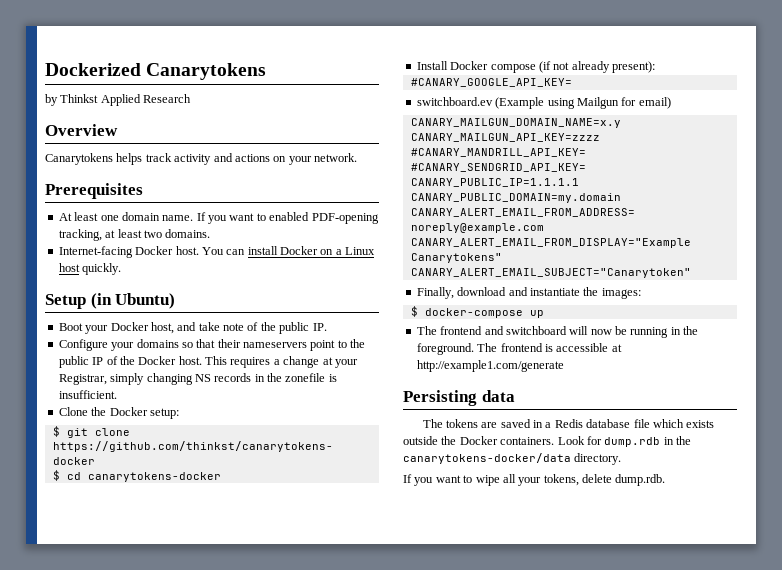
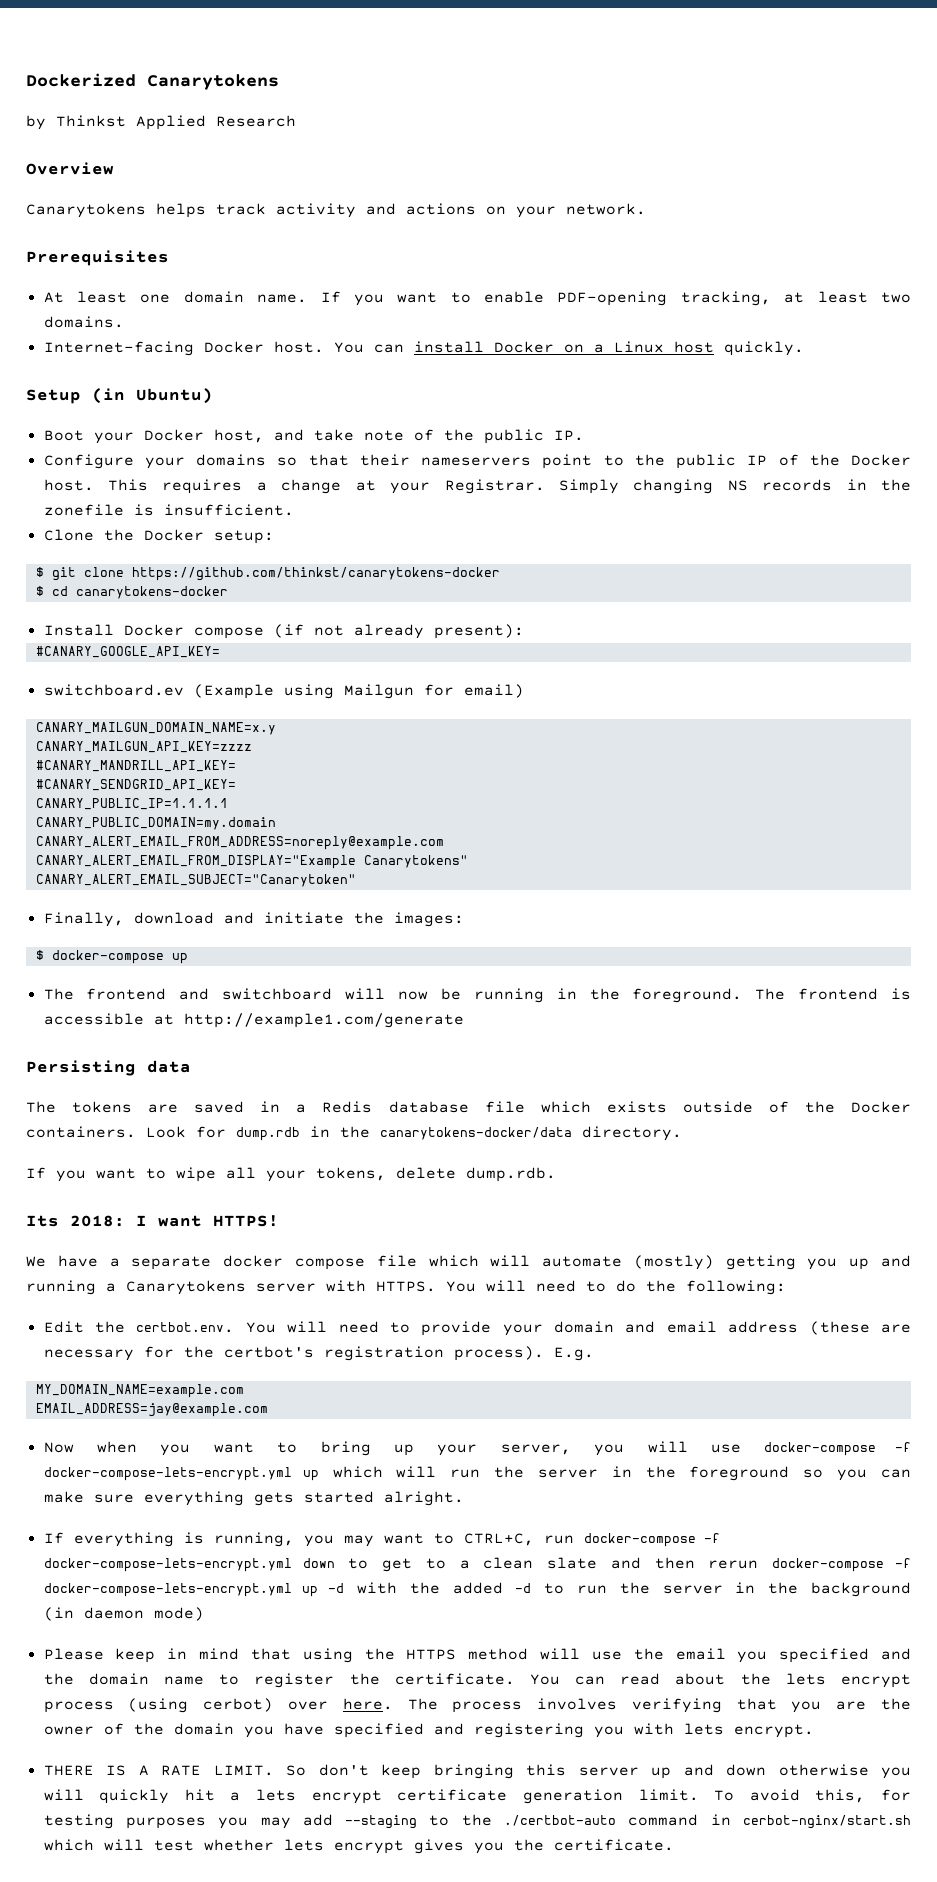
[269,212,310,221] enabled -> [484,291,545,303] enable
[58,373,145,385] Registrar, simply -> [444,479,619,494] Registrar. Simply
[529,288,580,296] instantiate -> [263,912,344,924] initiate
(438, 440) none -> [768,1101,789,1113] of
(666, 480) none -> [26,1215,279,1227] [26,1255,912,1270] [26,1280,786,1295] [43,1321,911,1336] [43,1346,594,1361] [35,1384,244,1398] [35,1403,268,1417] [43,1441,911,1456] [43,1466,911,1481] [43,1491,464,1506] [43,1532,720,1547] [43,1557,912,1572] [43,1582,912,1597] [43,1607,204,1621] [43,1648,912,1663] [43,1673,912,1688] [43,1698,911,1713] [43,1723,814,1738] [43,1764,911,1779] [43,1789,912,1804] [43,1814,911,1829] [43,1839,674,1854] // Its 2018: I want HTTPS! // We have a separate docker compose file which will automate (mostly) getting you up and running a Canarytokens server with HTTPS. You will need to do the following: // Edit the certbot.env. You will need to provide your domain and email address (these are necessary for the certbot's registration process). E.g. // MY_DOMAIN_NAME=example.com // EMAIL_ADDRESS=jay@example.com // Now when you want to bring up your server, you will use docker-compose -f docker-compose-lets-encrypt.yml up which will run the server in the foreground so you can make sure everything gets started alright. // If everything is running, you may want to CTRL+C, run docker-compose -f docker-compose-lets-encrypt.yml down to get to a clean slate and then rerun docker-compose -f docker-compose-lets-encrypt.yml up -d with the added -d to run the server in the background (in daemon mode) // Please keep in mind that using the HTTPS method will use the email you specified and the domain name to register the certificate. You can read about the lets encrypt process (using cerbot) over here. The process involves verifying that you are the owner of the domain you have specified and registering you with lets encrypt. // THERE IS A RATE LIMIT. So don't keep bringing this server up and down otherwise you will quickly hit a lets encrypt certificate generation limit. To avoid this, for testing purposes you may add --staging to the ./certbot-auto command in cerbot-nginx/start.sh which will test whether lets encrypt gives you the certificate.

